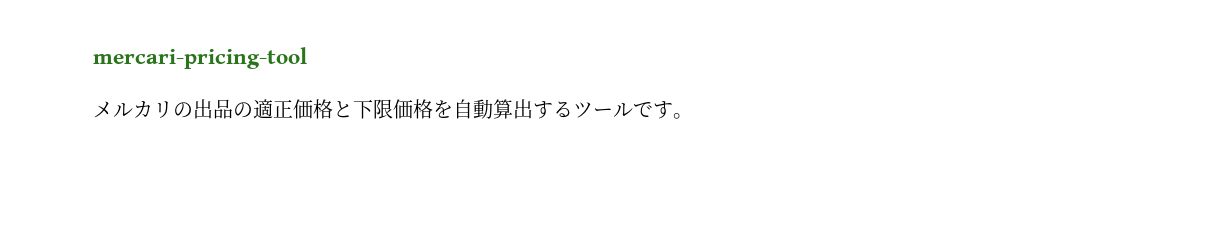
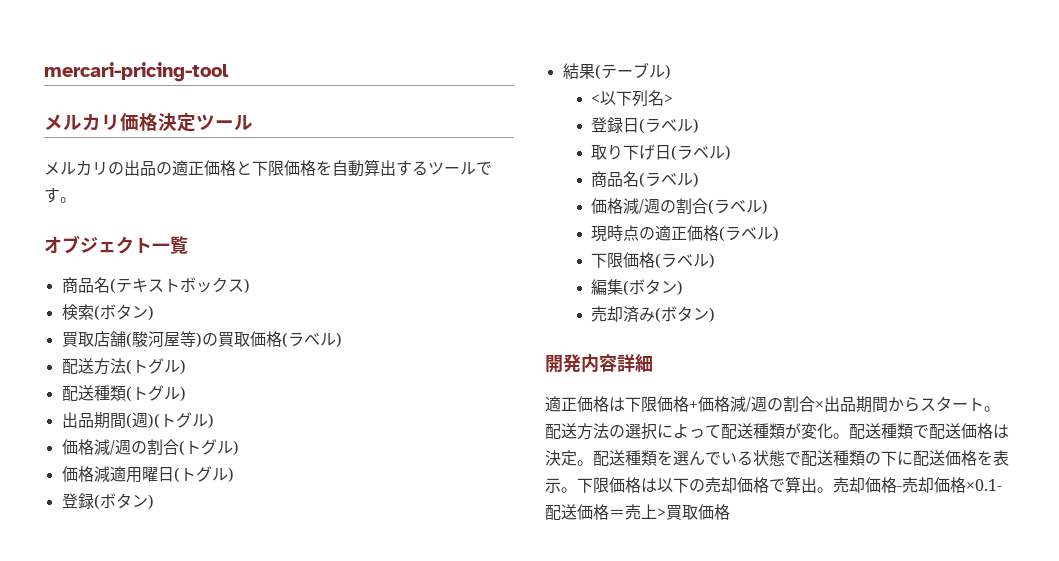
(307, 58) none -> [44,113,253,132] // メルカリ価格決定ツール
(693, 116) none -> [44,235,188,254] [61,277,250,294] [61,304,154,321] [61,331,342,348] [61,358,186,375] [61,385,186,402] [61,412,214,429] [61,439,239,456] [61,466,234,483] [61,493,154,510] [562,62,671,80] [591,90,674,107] [591,117,700,134] [591,144,732,161] [591,171,700,188] [591,198,769,215] [591,225,780,242] [591,252,716,269] [591,279,684,296] [591,306,716,323] [545,354,653,373] [545,396,1000,413] [545,423,1009,440] [545,450,1009,466] [545,476,1002,493] [545,504,730,520] // オブジェクト一覧 // 商品名(テキストボックス) // 検索(ボタン) // 買取店舗(駿河屋等)の買取価格(ラベル) // 配送方法(トグル) // 配送種類(トグル) // 出品期間(週)(トグル) // 価格減/週の割合(トグル) // 価格減適用曜日(トグル) // 登録(ボタン) // 結果(テーブル) // <以下列名> // 登録日(ラベル) // 取り下げ日(ラベル) // 商品名(ラベル) // 価格減/週の割合(ラベル) // 現時点の適正価格(ラベル) // 下限価格(ラベル) // 編集(ボタン) // 売却済み(ボタン) // 開発内容詳細 // 適正価格は下限価格+価格減/週の割合×出品期間からスタート。配送方法の選択によって配送種類が変化。配送種類で配送価格は決定。配送種類を選んでいる状態で配送種類の下に配送価格を表示。下限価格は以下の売却価格で算出。売却価格-売却価格×0.1-配送価格＝売上>買取価格

